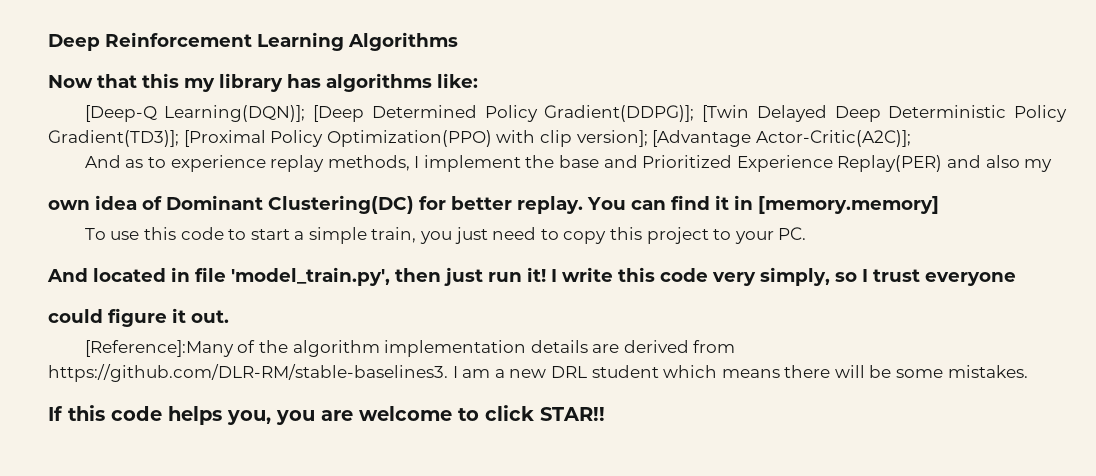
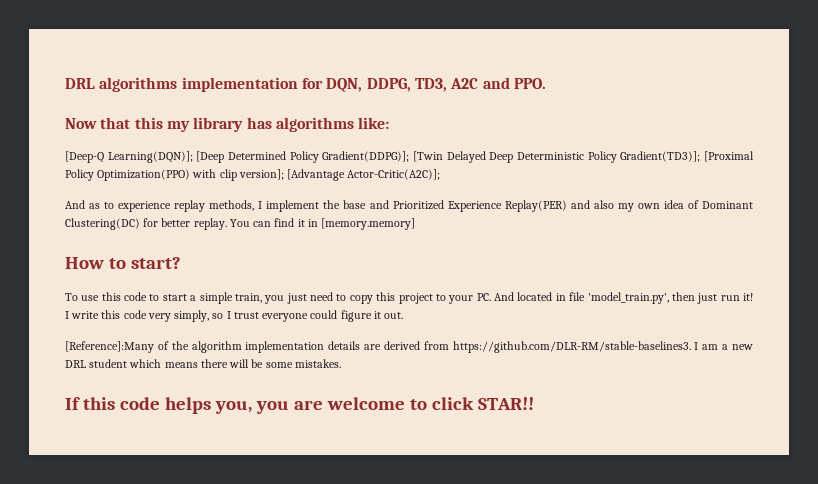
[48,32,458,51] Deep Reinforcement Learning Algorithms -> [65,77,546,92] DRL algorithms implementation for DQN, DDPG, TD3, A2C and PPO.
(1053, 165) // -> (634, 207) none
(939, 205) none -> [65,257,181,269] // How to start?
(807, 233) // -> (491, 297) none
(1016, 279) // -> (309, 317) none

